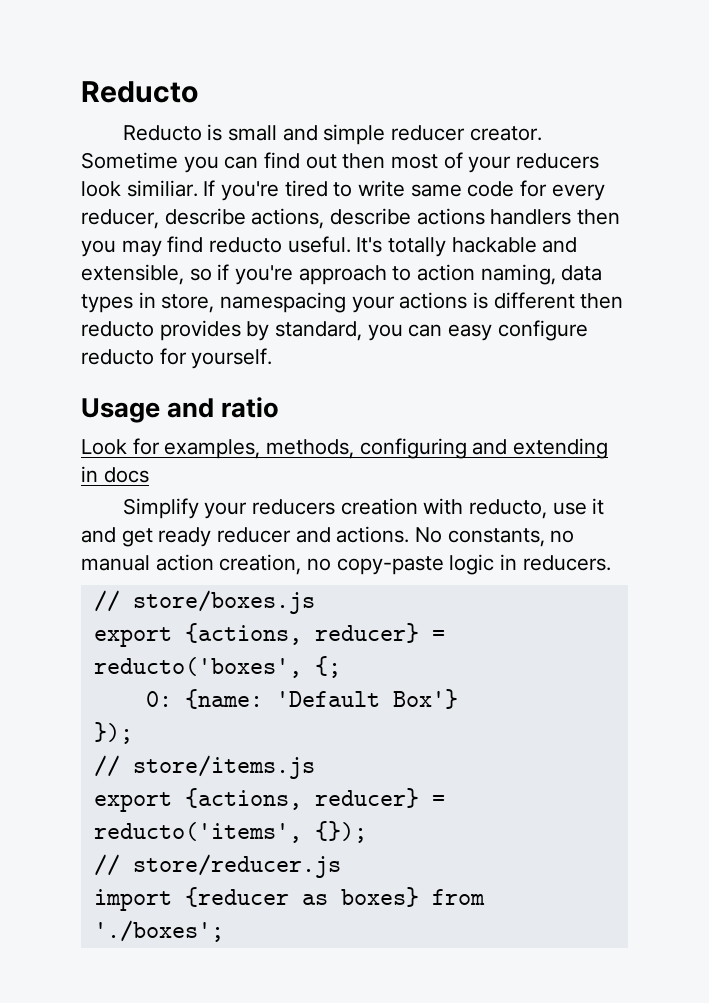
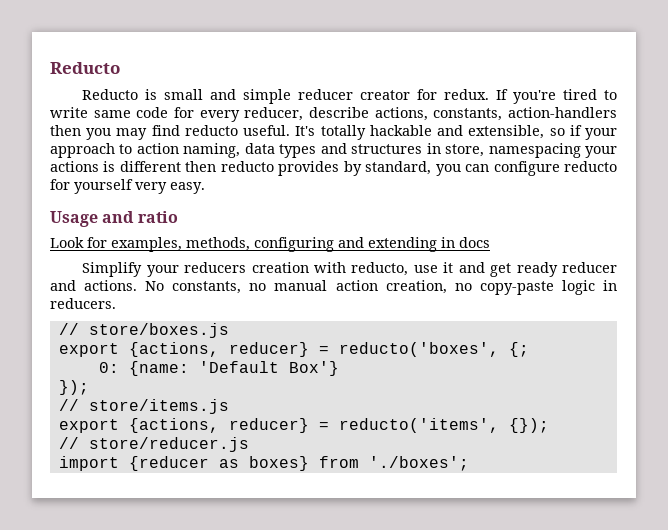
[469,126,542,141] [81,152,600,173] [81,180,198,197] creator. Sometime you can find out then most of your reducers look similiar. -> [360,89,490,100] creator for redux.
[330,208,572,225] describe actions handlers -> [433,107,617,121] constants, action-handlers
[235,265,294,285] you're -> [585,128,617,140] your
(133, 303) none -> [320,143,423,154] and structures
[448,324,493,341] easy -> (490, 168) none
[191,348,273,369] yourself. -> [74,179,205,194] yourself very easy.

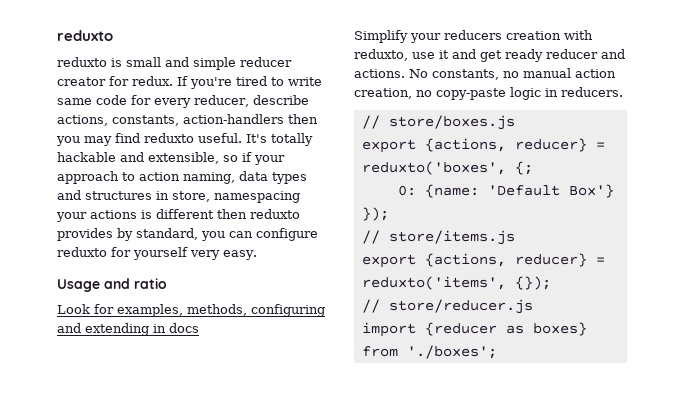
[50,62,120,74] [82,89,139,100] Reducto // Reducto -> [57,30,113,41] [57,57,107,67] reduxto // reduxto
[184,125,238,136] reducto -> [144,133,194,143] reduxto
[220,161,274,172] reducto -> [250,209,300,219] reduxto
[564,161,617,172] reducto -> [57,247,107,257] reduxto
[351,262,409,276] reducto, -> [354,49,408,61] reduxto,
[338,342,499,357] reducto('boxes', -> [361,161,506,175] reduxto('boxes',
[338,418,499,433] reducto('items', -> [361,276,506,290] reduxto('items',

